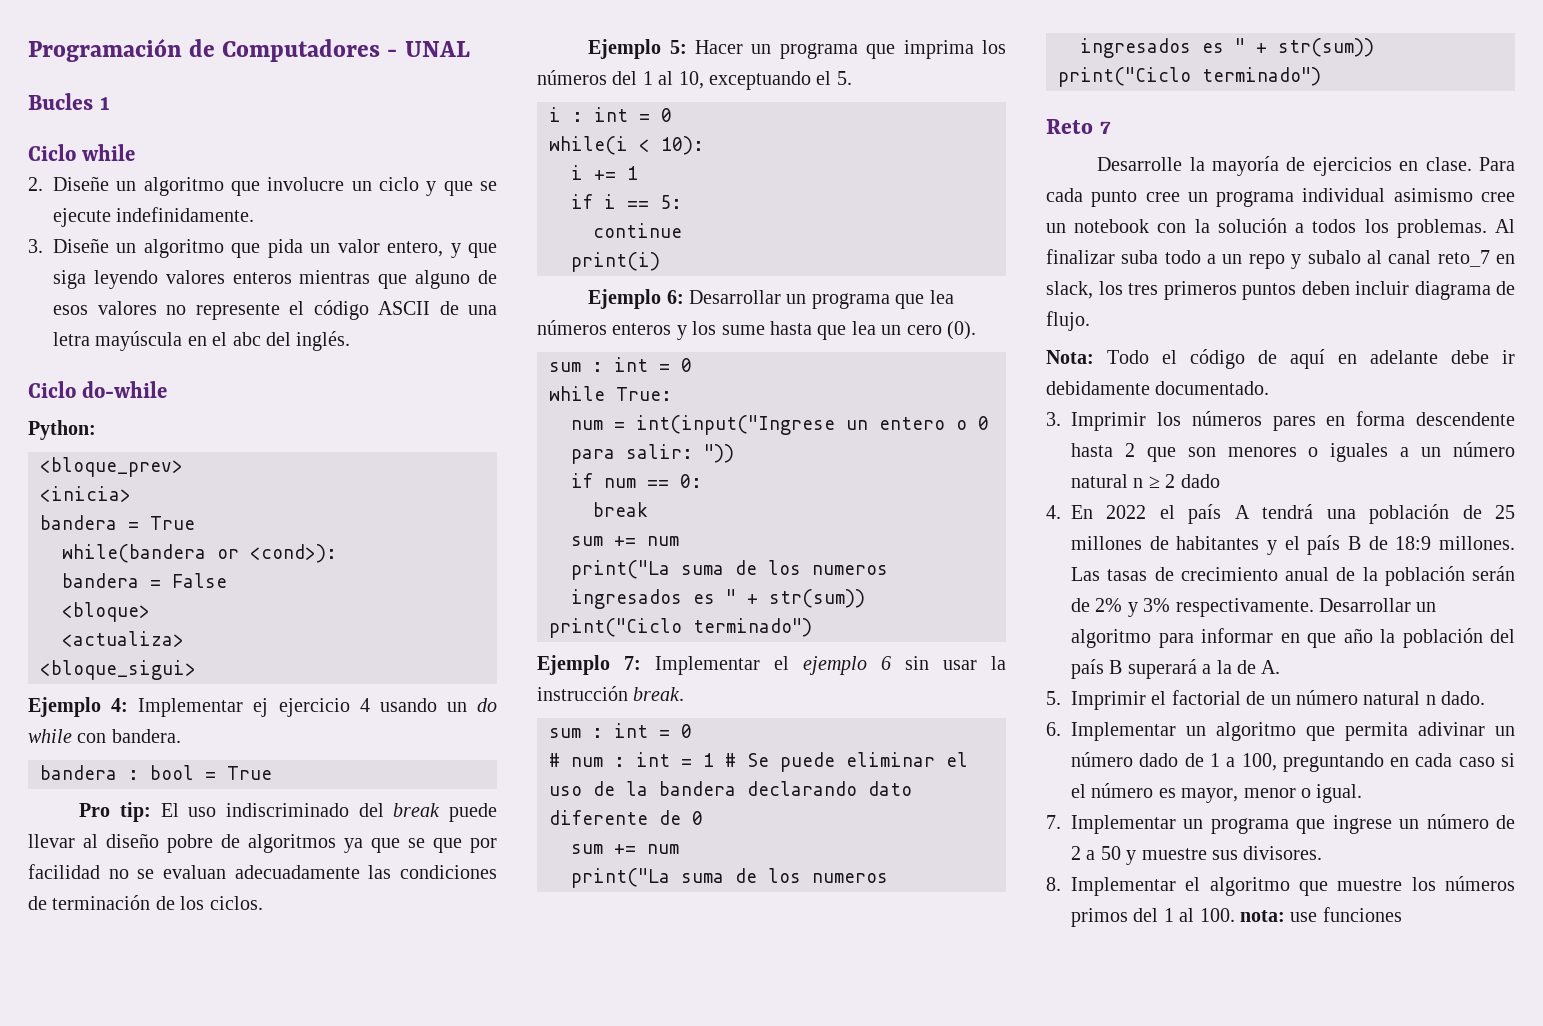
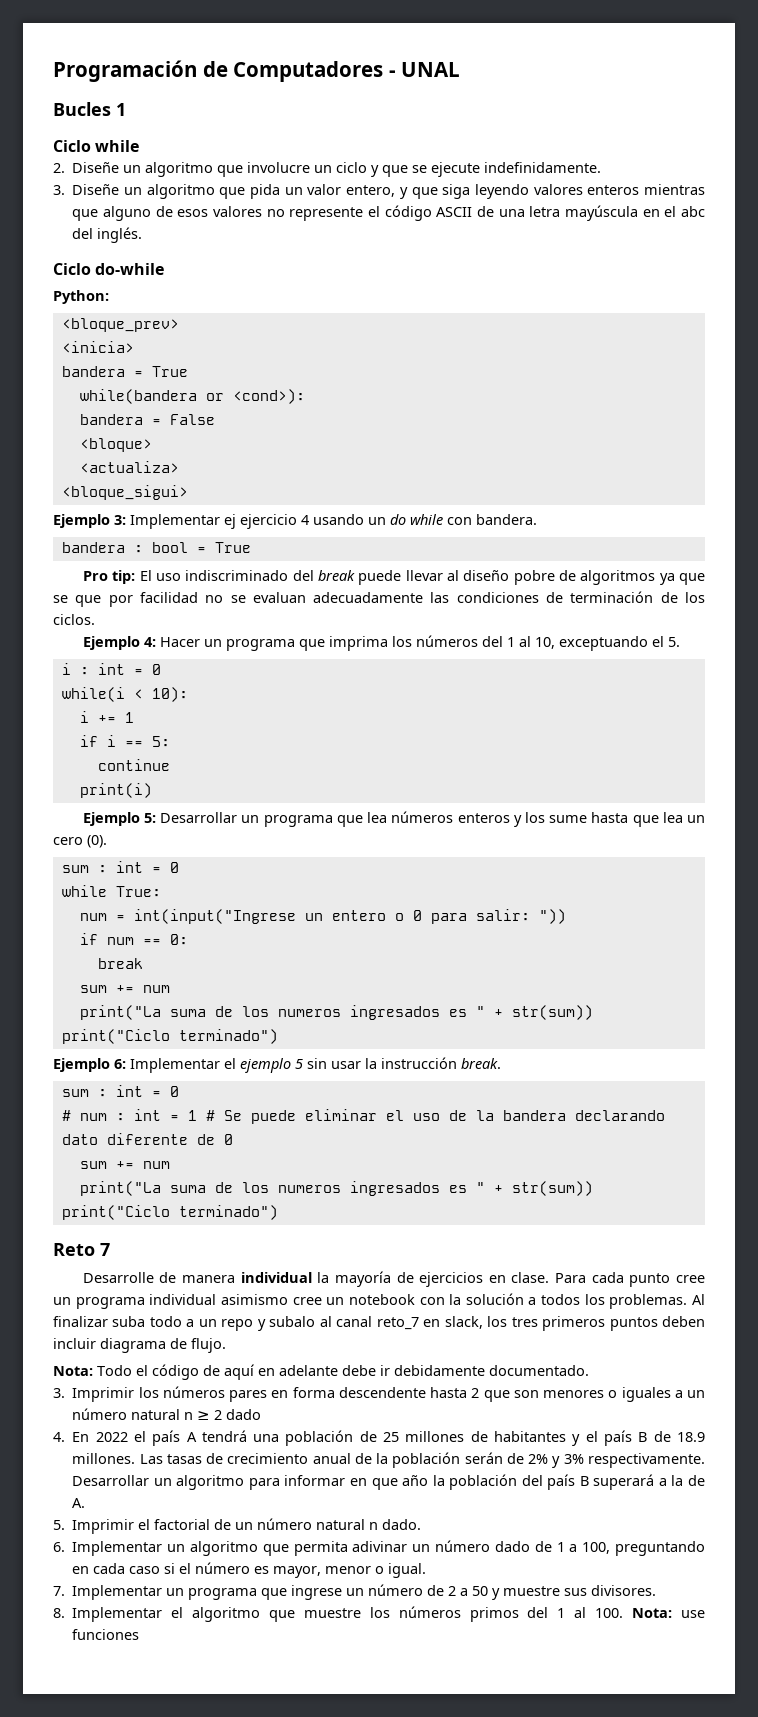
[111,698,129,712] 4: -> [114,515,126,525] 3:
[669,40,687,54] 5: -> [143,637,156,647] 4:
[666,290,684,304] 6: -> [144,813,157,823] 5:
[624,656,641,670] 7: -> [114,1059,126,1069] 6:
[881,656,891,670] 6 -> [295,1059,303,1069] 5
(1183, 164) none -> [159,1272,312,1283] de manera individual
[1395,536,1432,550] 18:9 -> [677,1432,706,1442] 18.9
[1240,910,1285,922] nota: -> [632,1608,673,1618] Nota:

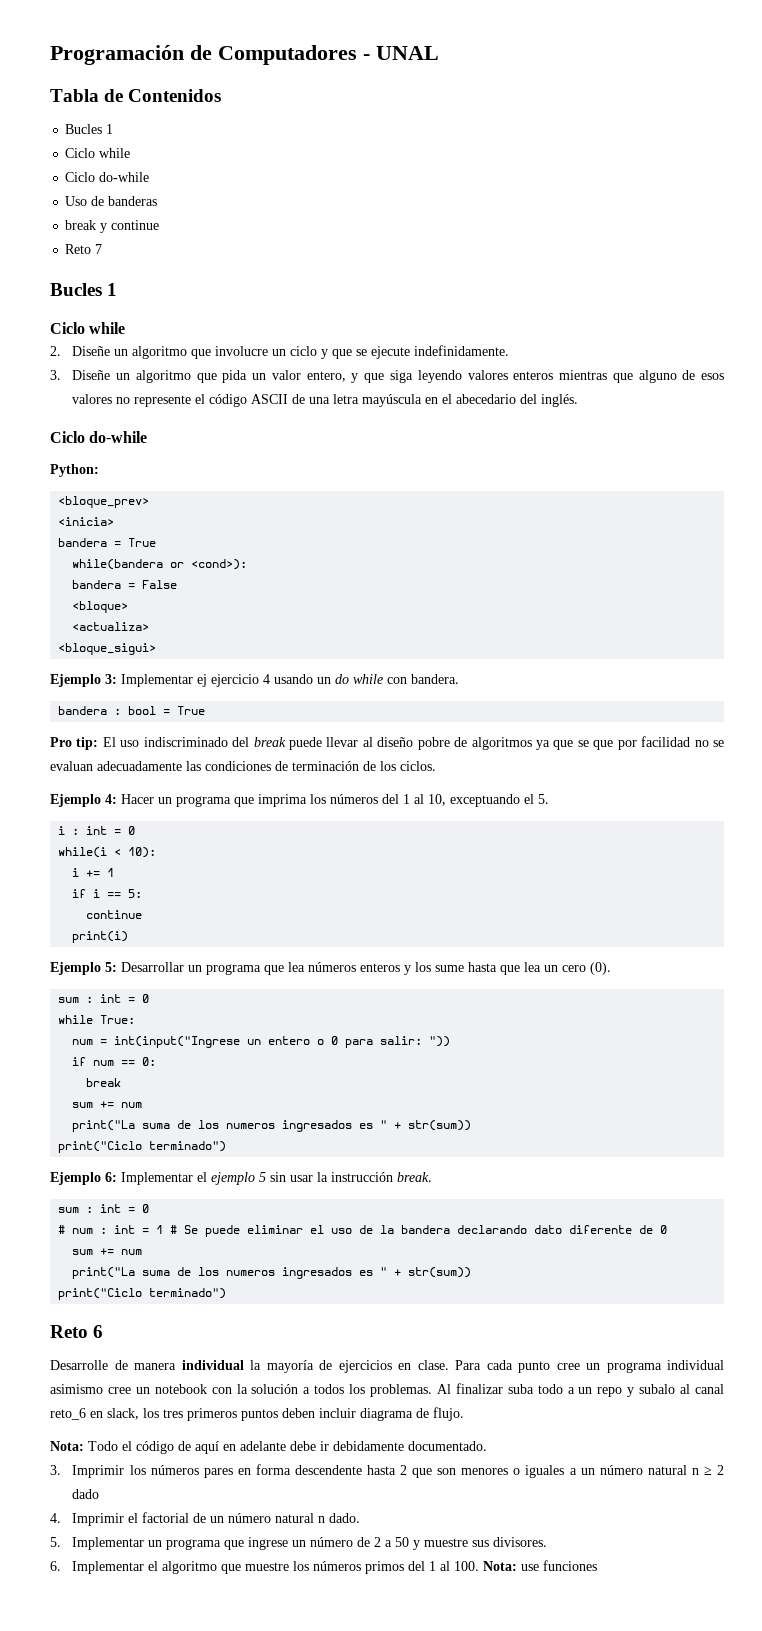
(461, 69) none -> [50,89,222,102] [65,124,114,134] [65,148,131,158] [65,172,150,182] [65,196,158,206] [65,220,160,233] [65,244,103,254] // Tabla de Contenidos // Bucles 1 // Ciclo while // Ciclo do-while // Uso de banderas // break y continue // Reto 7
[681,206,705,217] abc -> [456,394,517,404] abecedario
[100,1243,110,1256] 7 -> [93,1325,104,1338] 6
[376,1317,419,1330] reto_7 -> [50,1408,86,1420] reto_6
[72,1430,706,1446] [72,1452,706,1468] [72,1474,705,1490] [72,1498,86,1508] [53,1520,65,1530] En 2022 el país A tendrá una población de 25 millones de habitantes y el país B de 18.9 millones. Las tasas de crecimiento anual de la población serán de 2% y 3% respectivamente. Desarrollar un algoritmo para informar en que año la población del país B superará a la de A. // 5. -> (61, 1518) none
[53,1540,706,1556] [72,1562,427,1578] [53,1586,65,1596] 6. Implementar un algoritmo que permita adivinar un número dado de 1 a 100, preguntando en cada caso si el número es mayor, menor o igual. // 7. -> [50,1537,61,1547] 5.
[53,1608,65,1618] 8. -> [50,1561,61,1571] 6.

